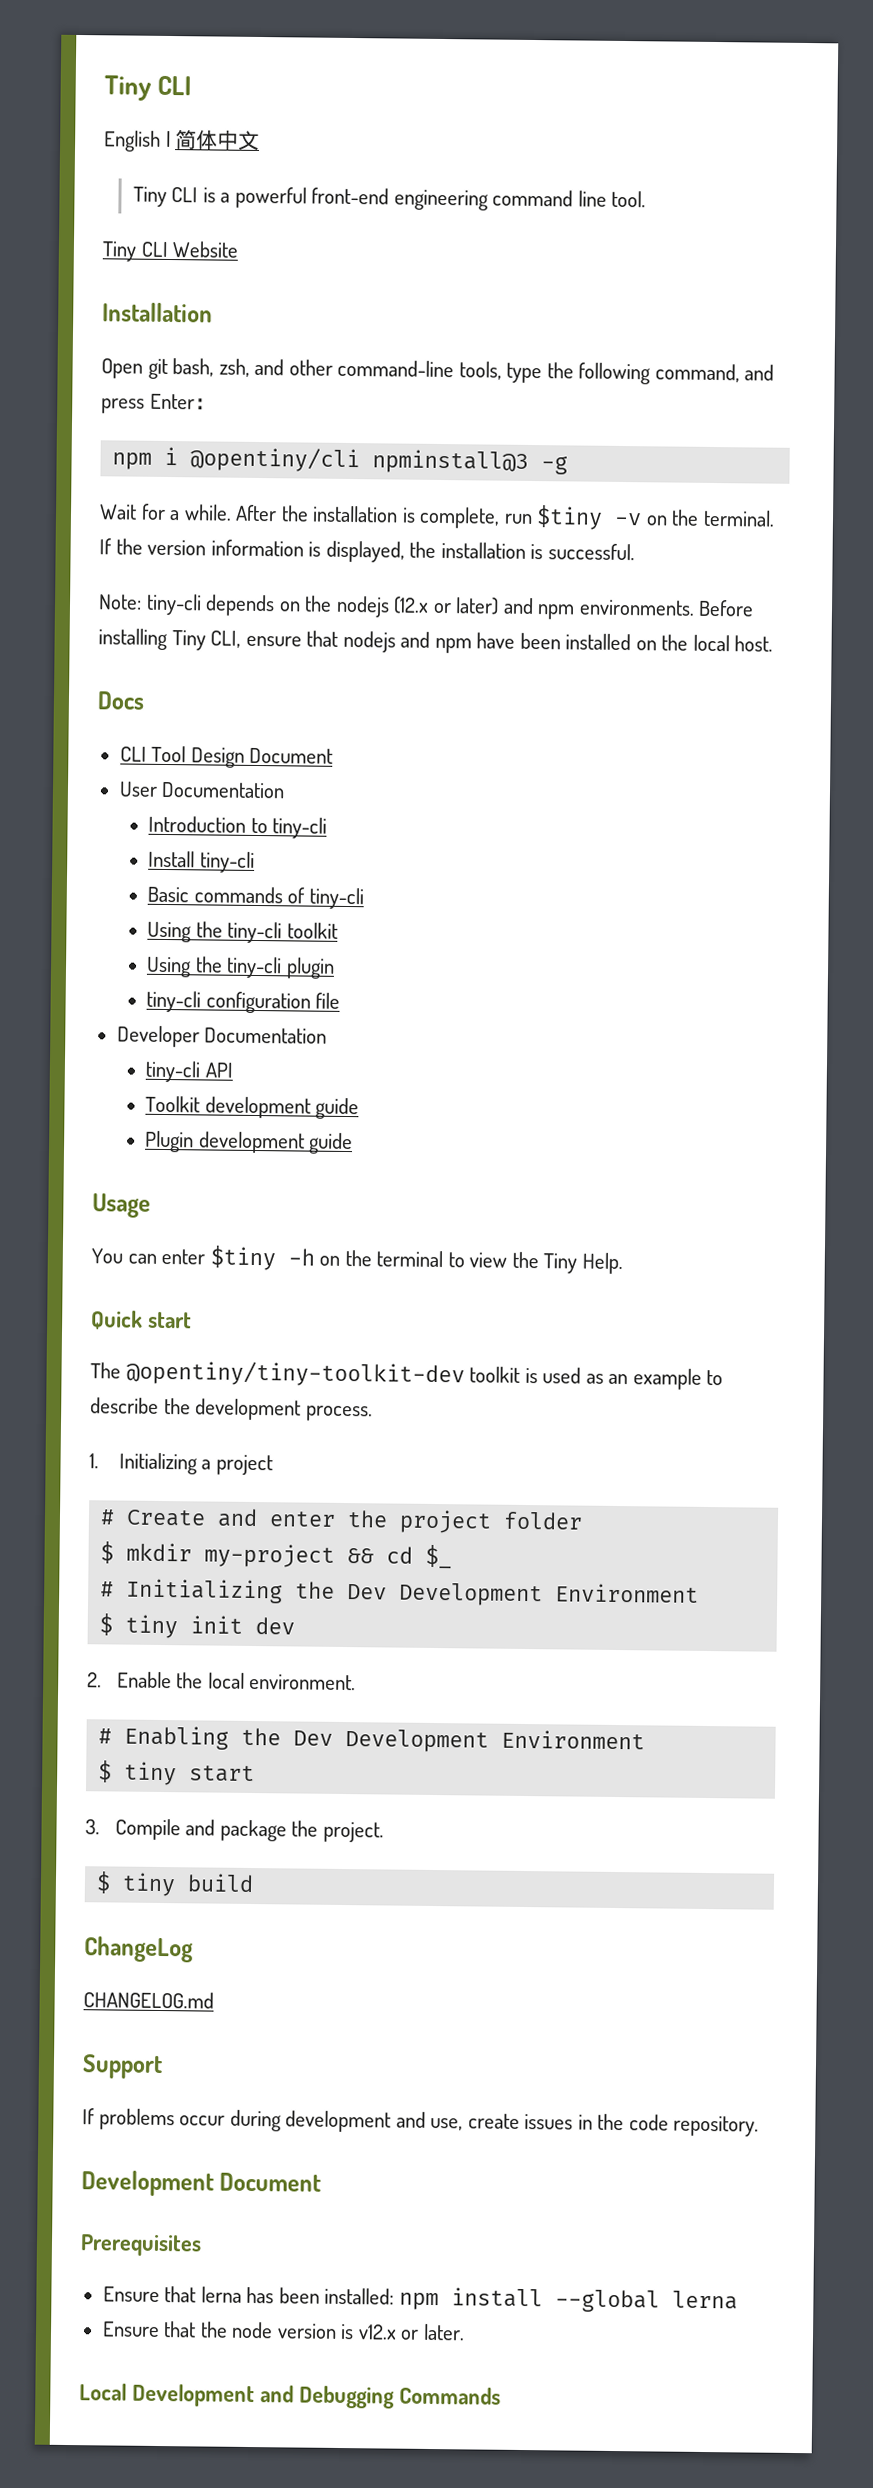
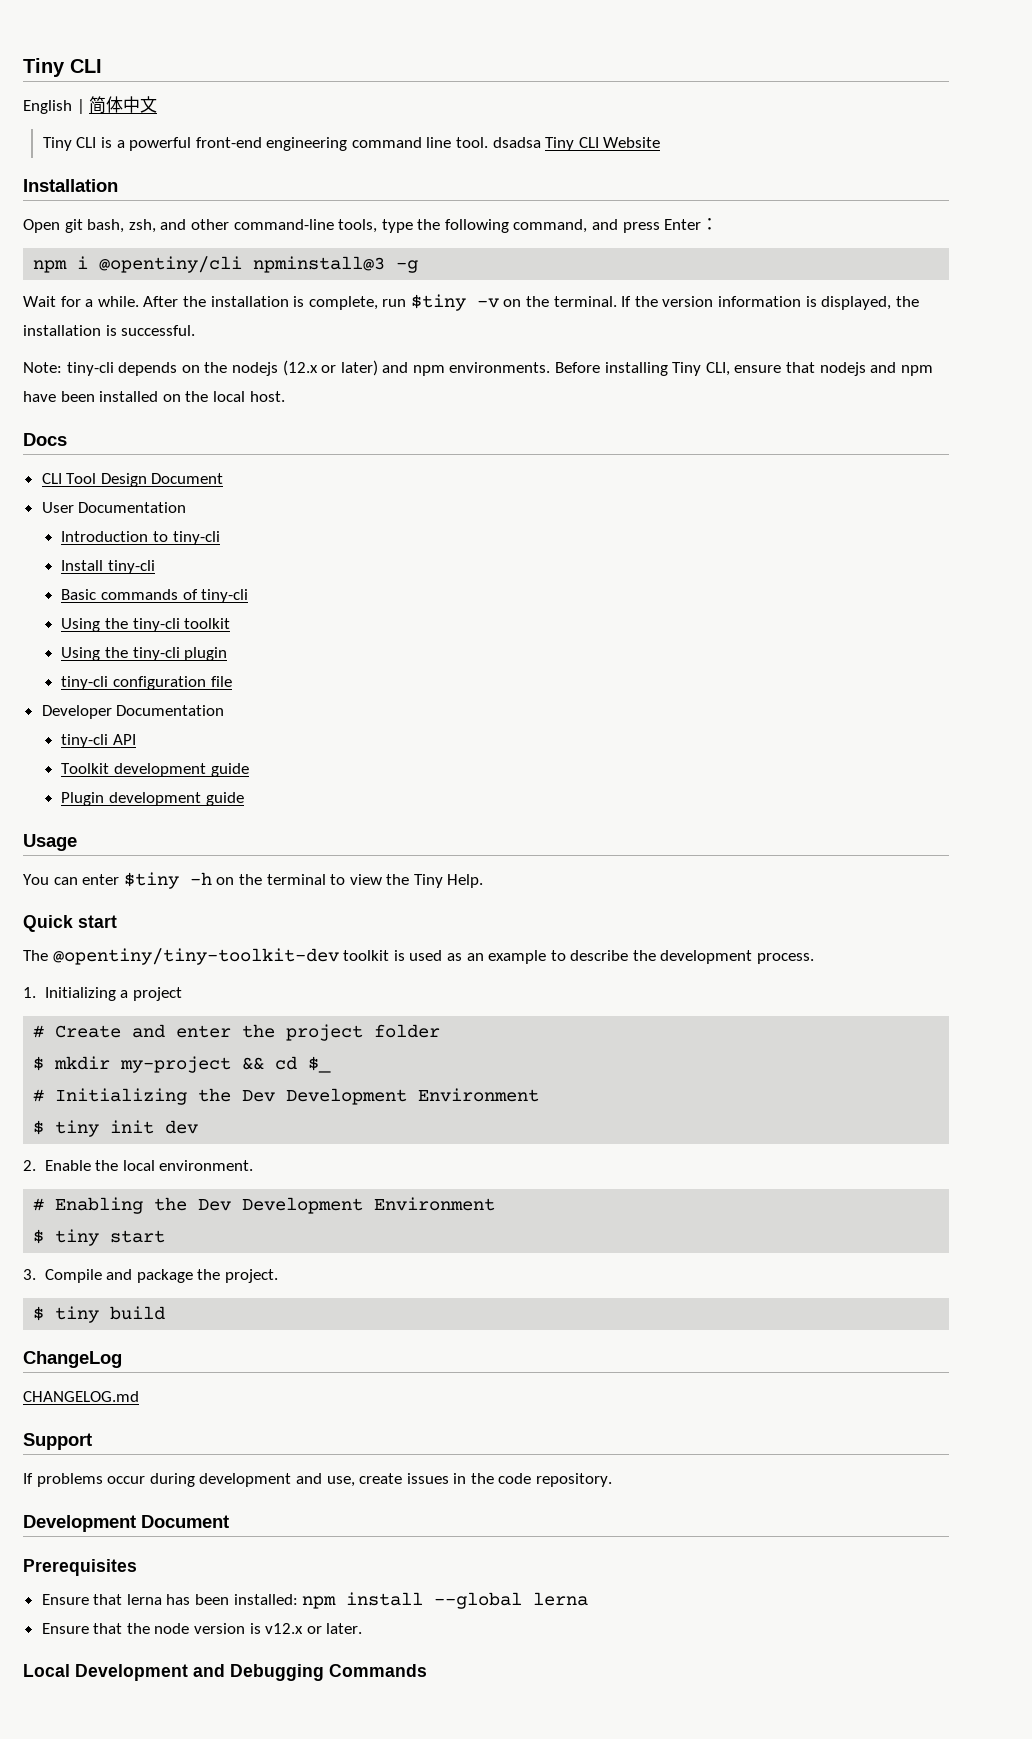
(647, 199) // -> [492,137,541,148] dsadsa

